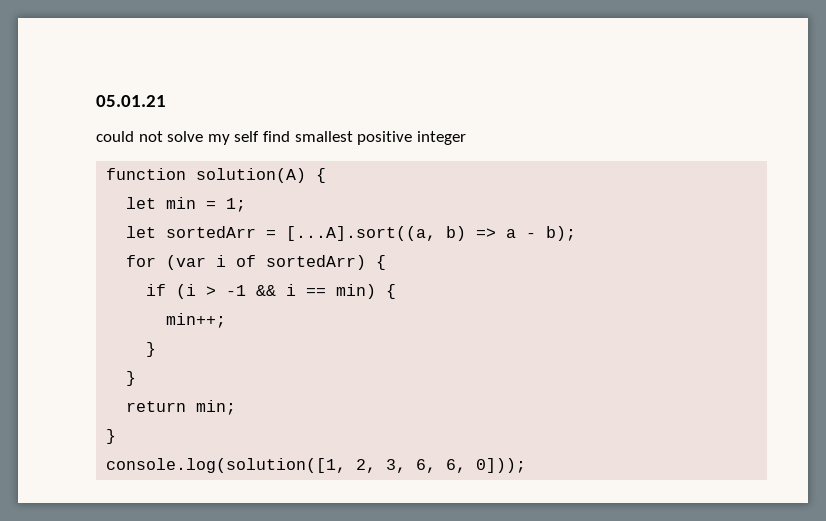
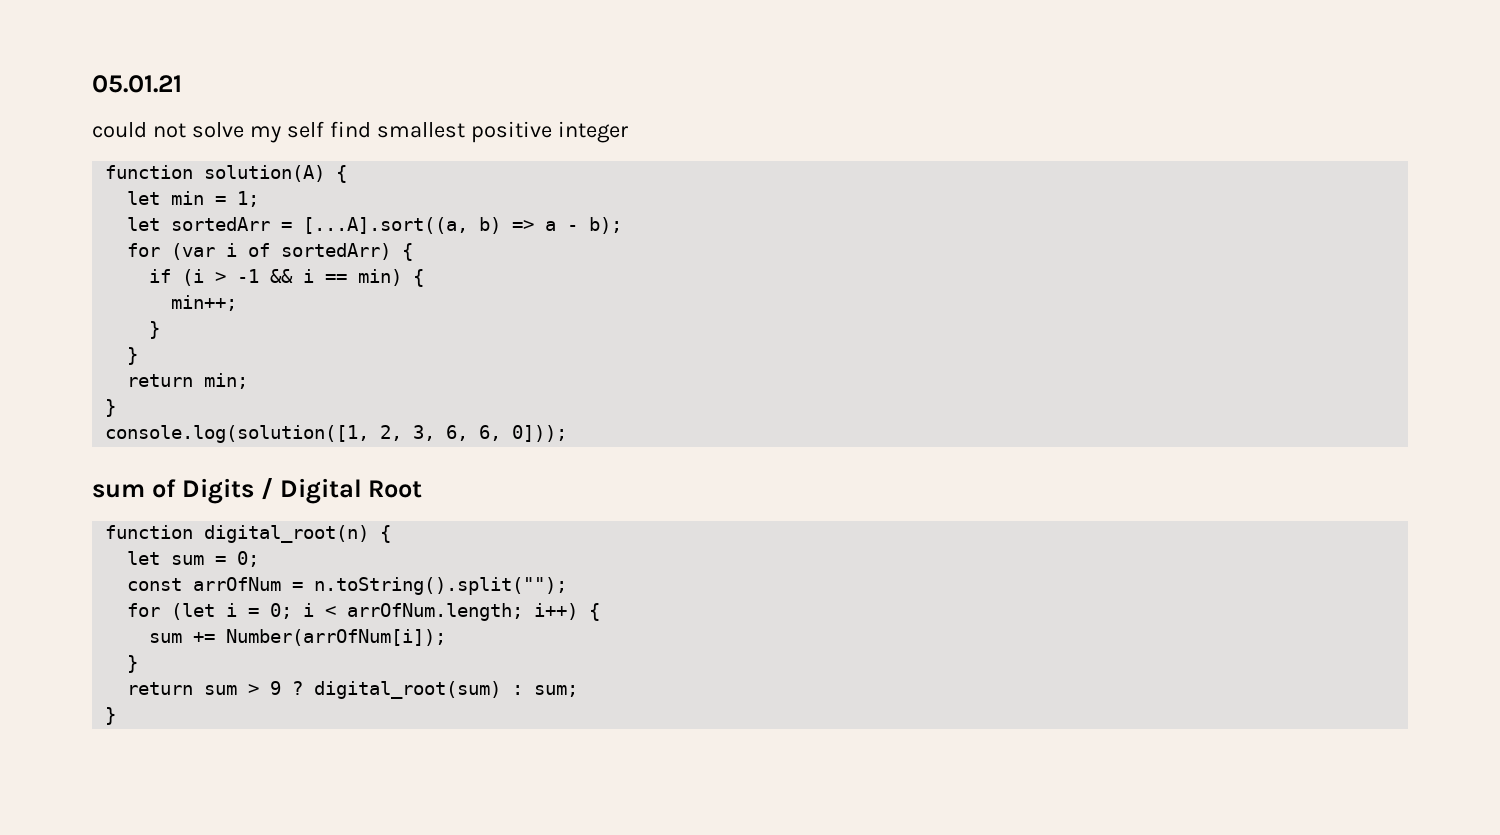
(527, 465) none -> [92,478,423,504] [105,525,392,543] [127,551,260,567] [127,577,568,595] [127,603,601,621] [149,629,447,646] [127,655,139,673] [127,681,579,699] [105,707,117,725] // sum of Digits / Digital Root // function digital_root(n) { // let sum = 0; // const arrOfNum = n.toString().split(""); // for (let i = 0; i < arrOfNum.length; i++) { // sum += Number(arrOfNum[i]); // } // return sum > 9 ? digital_root(sum) : sum; // }

